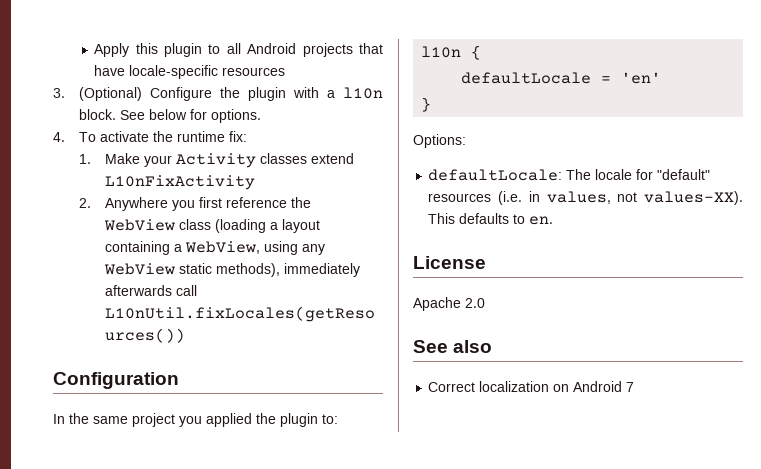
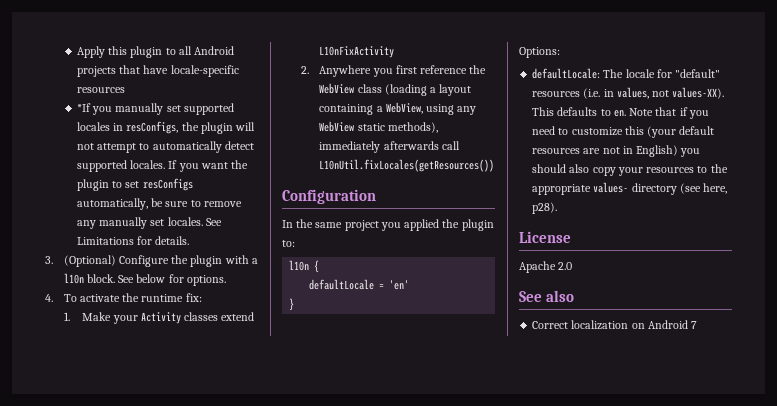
(286, 71) none -> [76,103,234,115] [76,121,256,134] [76,141,254,153] [76,160,249,172] [76,178,193,191] [76,198,242,210] [76,217,222,229] [76,236,190,245] // *If you manually set supported locales in resConfigs, the plugin will not attempt to automatically detect supported locales. If you want the plugin to set resConfigs automatically, be sure to remove any manually set locales. See Limitations for details.
(554, 220) none -> [629,107,709,119] [532,126,715,138] [532,145,701,157] [532,164,728,176] [532,182,728,195] [532,202,558,214] Note that if you need to customize this (your default resources are not in English) you should also copy your resources to the appropriate values- directory (see here, p28).

